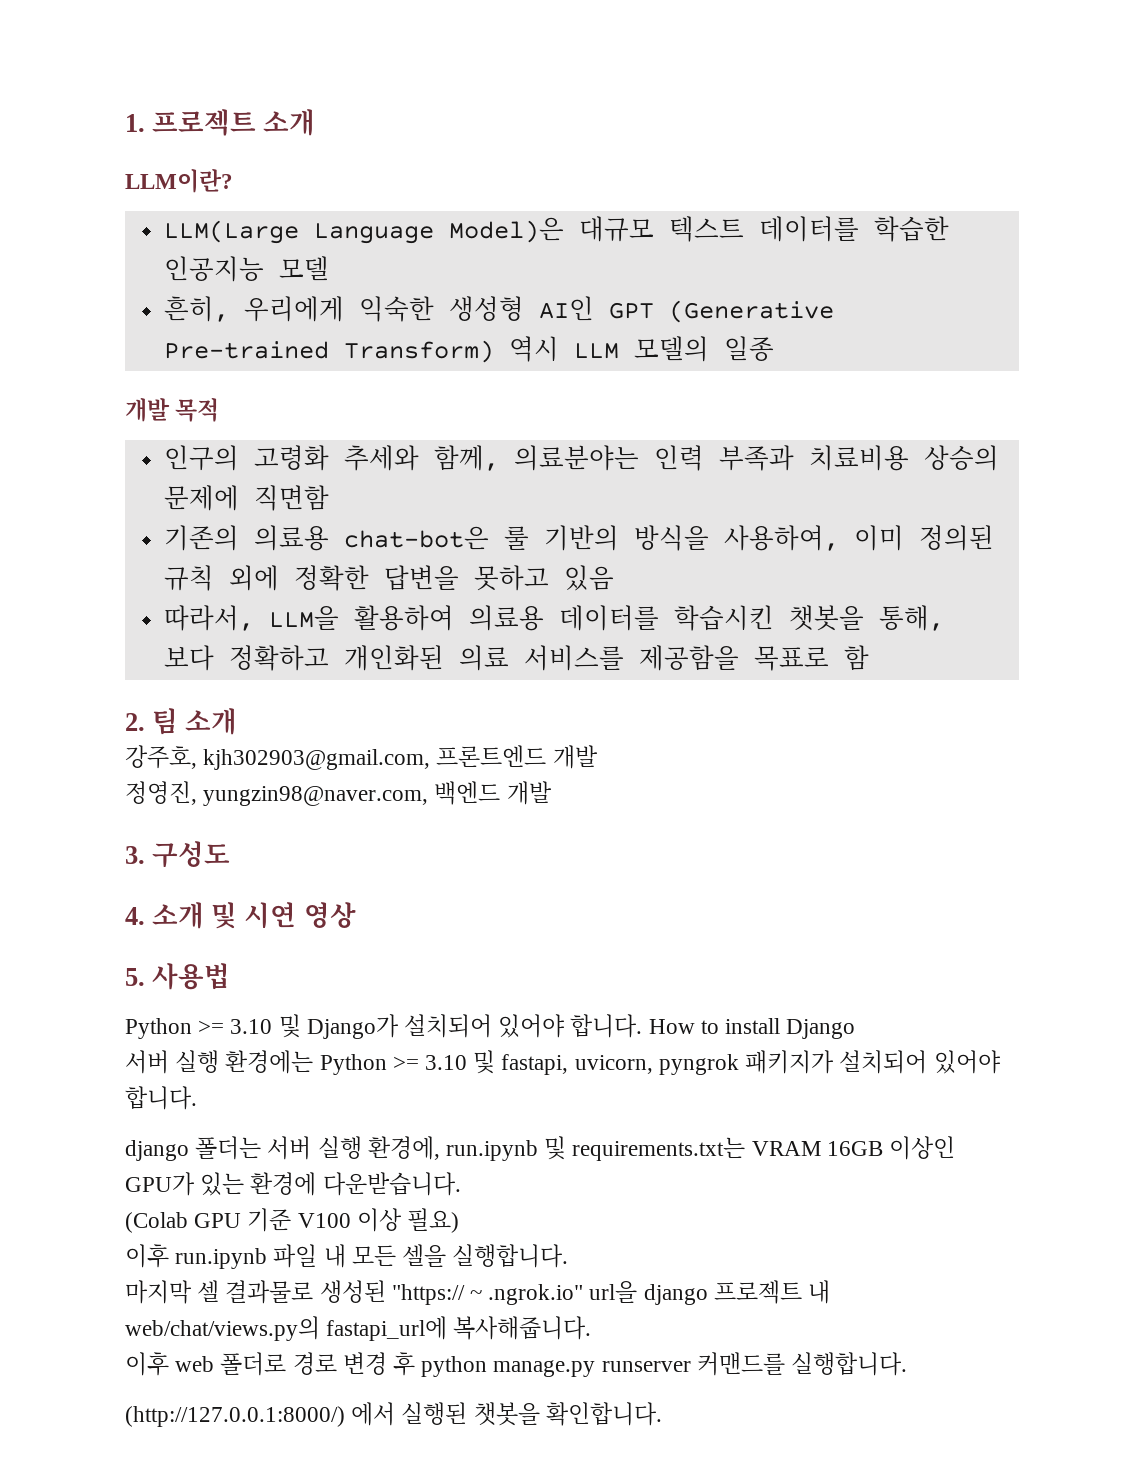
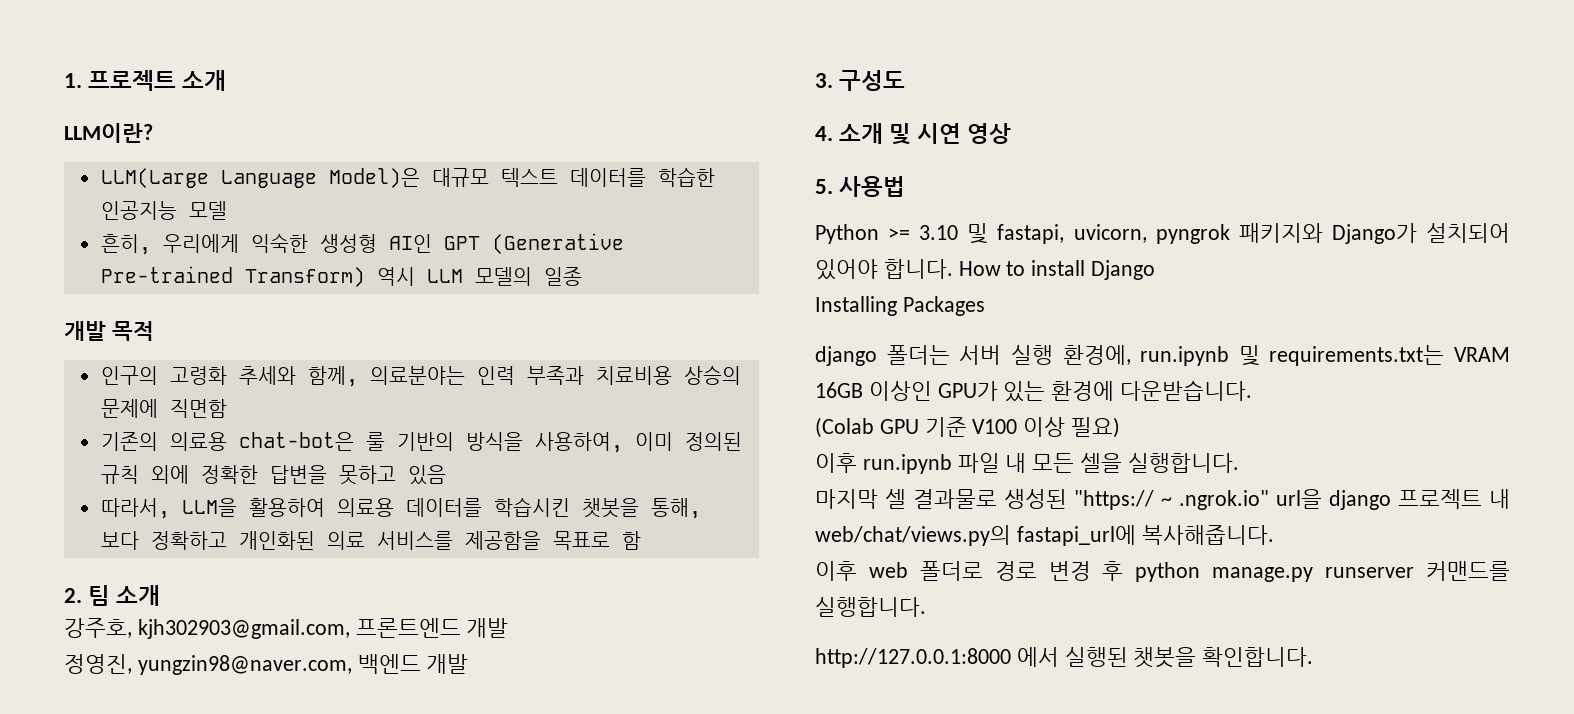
(301, 1026) none -> [997,223,1323,244] fastapi, uvicorn, pyngrok 패키지와
[125,1050,1001,1075] [125,1086,197,1110] 서버 실행 환경에는 Python >= 3.10 및 fastapi, uvicorn, pyngrok 패키지가 설치되어 있어야 합니다. -> [815,296,985,316] Installing Packages
[125,1406,345,1427] (http://127.0.0.1:8000/) -> [815,648,1011,668] http://127.0.0.1:8000

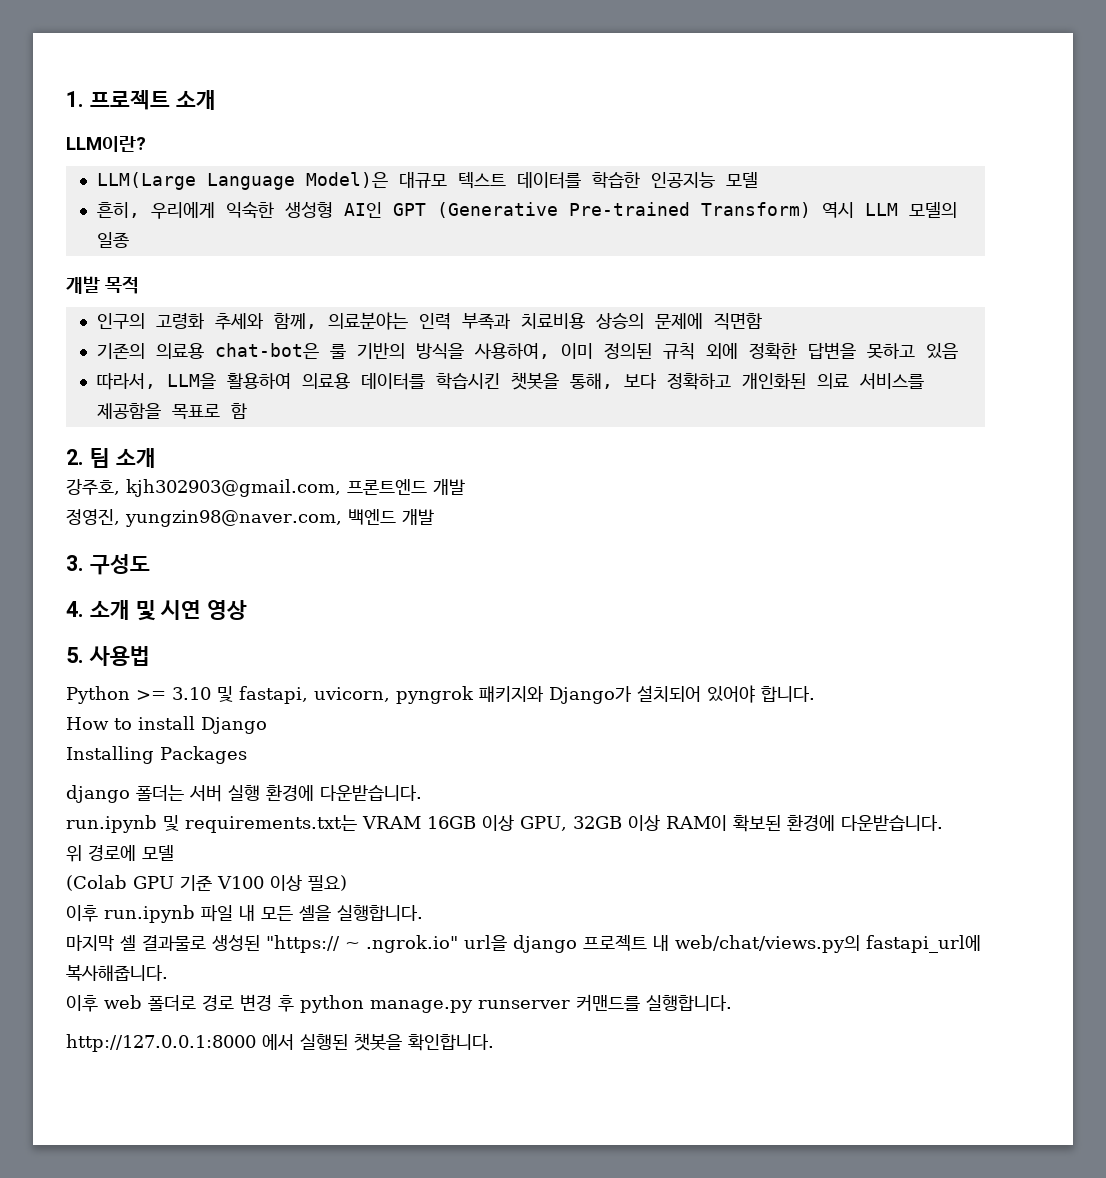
(953, 269) none -> (815, 694) //
[1062,345,1131,365] 환경에, -> [266,784,422,801] 환경에 다운받습니다. //
[868,380,1253,402] 이상인 GPU가 있는 환경에 다운받습니다. -> [482,814,943,832] [66,845,174,862] 이상 GPU, 32GB 이상 RAM이 확보된 환경에 다운받습니다. // 위 경로에 모델

